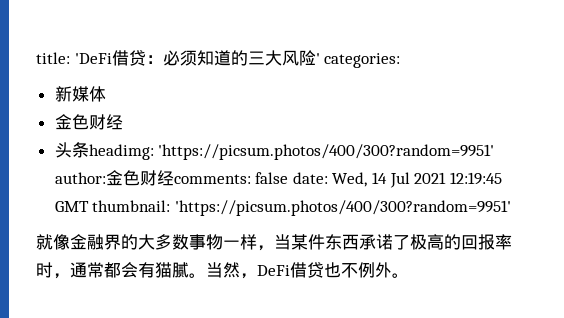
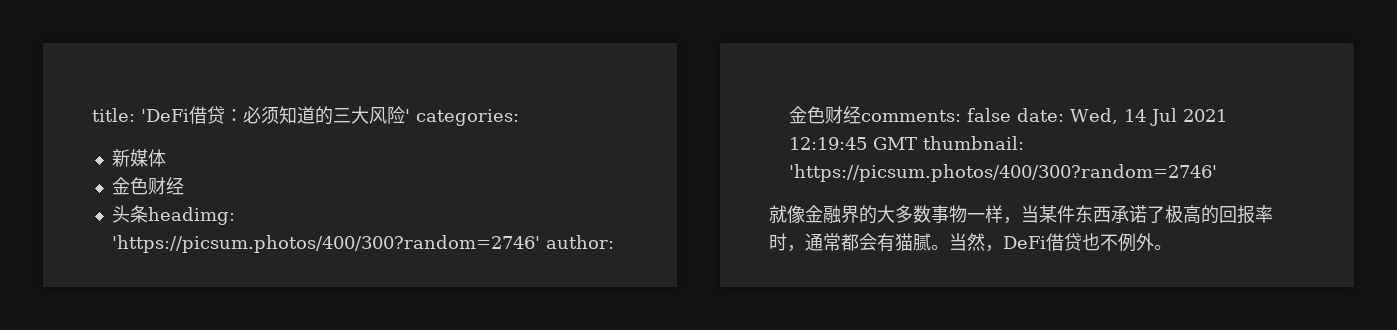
[158,144,495,160] 'https://picsum.photos/400/300?random=9951' -> [111,235,540,253] 'https://picsum.photos/400/300?random=2746'
[174,200,511,216] 'https://picsum.photos/400/300?random=9951' -> [788,164,1217,182] 'https://picsum.photos/400/300?random=2746'

